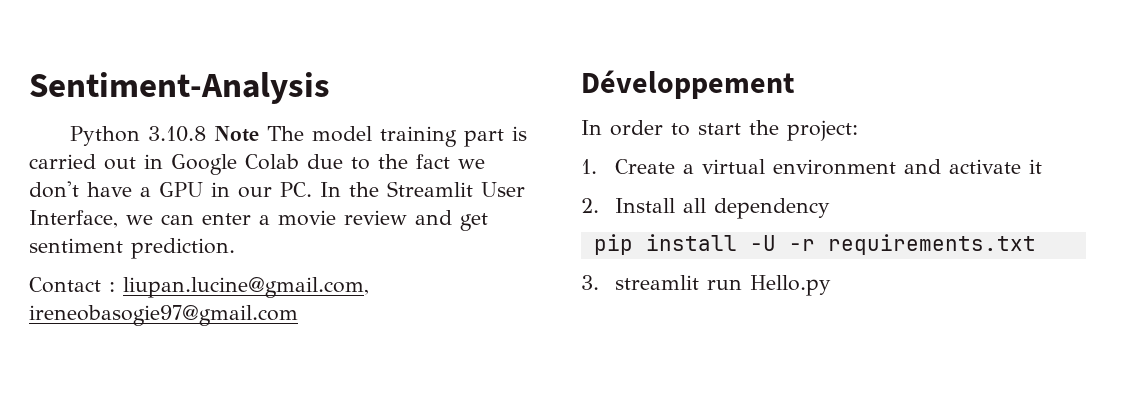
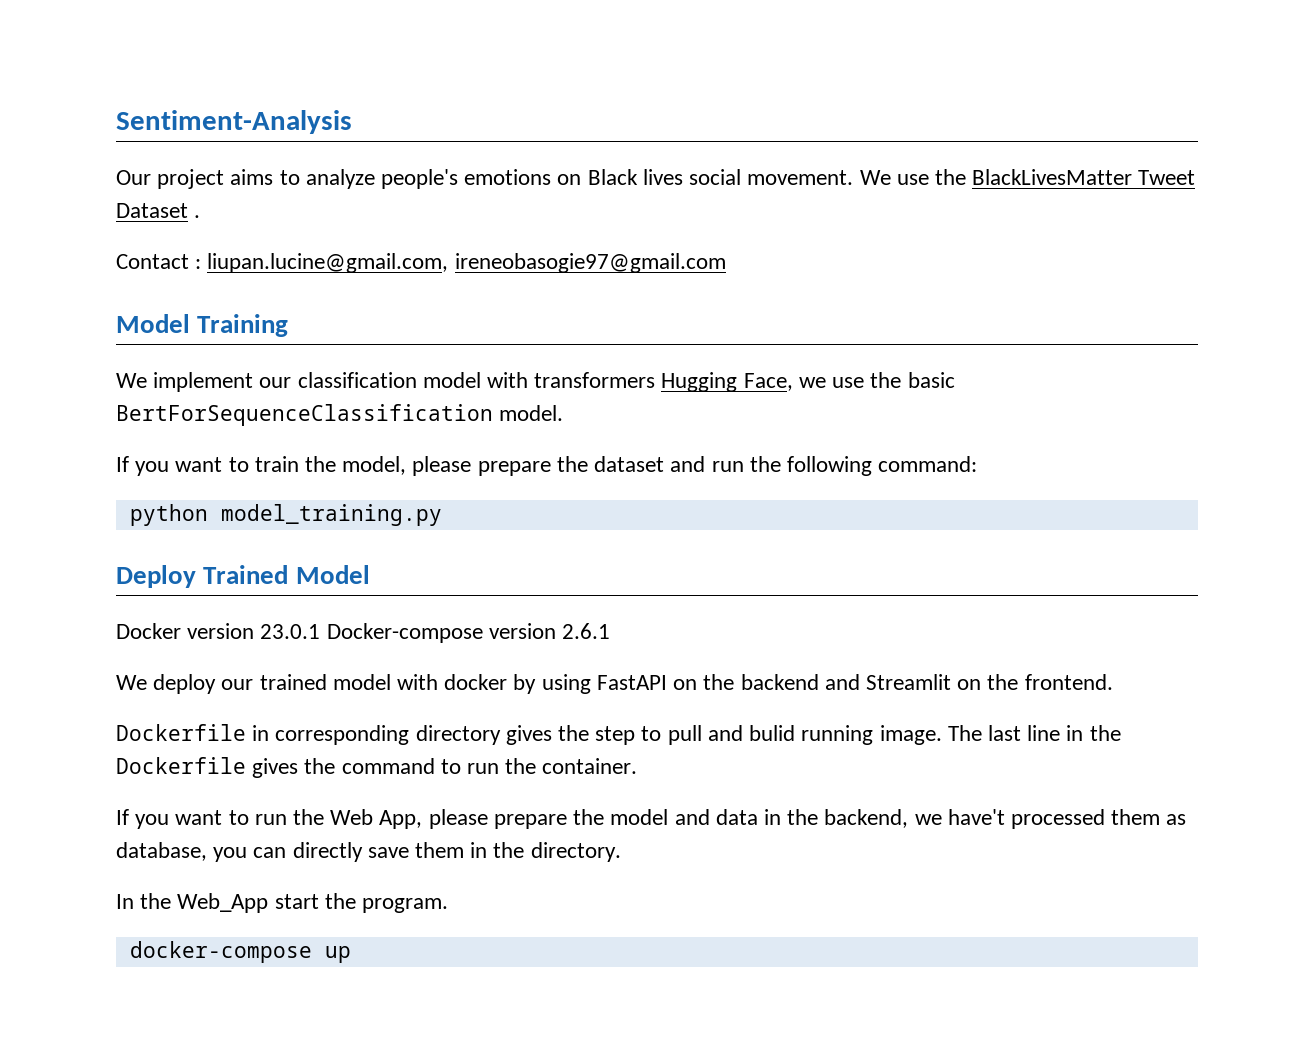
[70,126,528,147] [29,154,485,175] [29,181,525,198] [29,210,488,231] [29,238,235,259] [29,277,369,298] [29,305,298,326] [581,70,794,99] [581,120,858,141] [581,159,1042,175] [581,198,830,219] [593,234,1036,255] [581,275,831,296] Python 3.10.8 Note The model training part is carried out in Google Colab due to the fact we don't have a GPU in our PC. In the Streamlit User Interface, we can enter a movie review and get sentiment prediction. // Contact : liupan.lucine@gmail.com, ireneobasogie97@gmail.com // Développement // In order to start the project: // 1. Create a virtual environment and activate it // 2. Install all dependency // pip install -U -r requirements.txt // 3. streamlit run Hello.py -> [116,169,1196,189] [116,203,201,218] [116,253,726,273] [116,314,289,337] [116,372,955,392] [116,404,564,426] [116,456,978,476] [129,504,442,526] [116,565,370,588] [116,623,611,643] [116,674,1113,694] [116,724,1121,745] [116,757,638,778] [116,809,1187,829] [116,842,621,862] [116,893,449,913] [129,941,351,963] Our project aims to analyze people's emotions on Black lives social movement. We use the BlackLivesMatter Tweet Dataset . // Contact : liupan.lucine@gmail.com, ireneobasogie97@gmail.com // Model Training // We implement our classification model with transformers Hugging Face, we use the basic BertForSequenceClassification model. // If you want to train the model, please prepare the dataset and run the following command: // python model_training.py // Deploy Trained Model // Docker version 23.0.1 Docker-compose version 2.6.1 // We deploy our trained model with docker by using FastAPI on the backend and Streamlit on the frontend. // Dockerfile in corresponding directory gives the step to pull and bulid running image. The last line in the Dockerfile gives the command to run the container. // If you want to run the Web App, please prepare the model and data in the backend, we have't processed them as database, you can directly save them in the directory. // In the Web_App start the program. // docker-compose up

